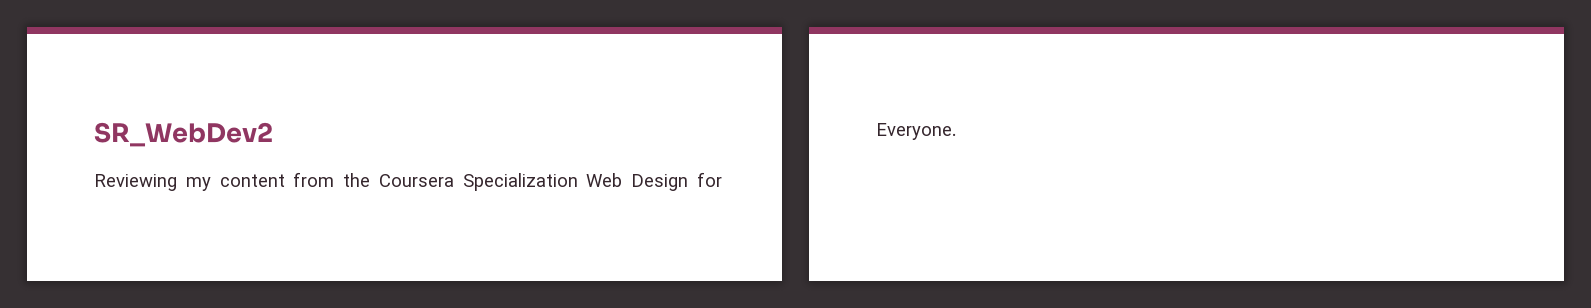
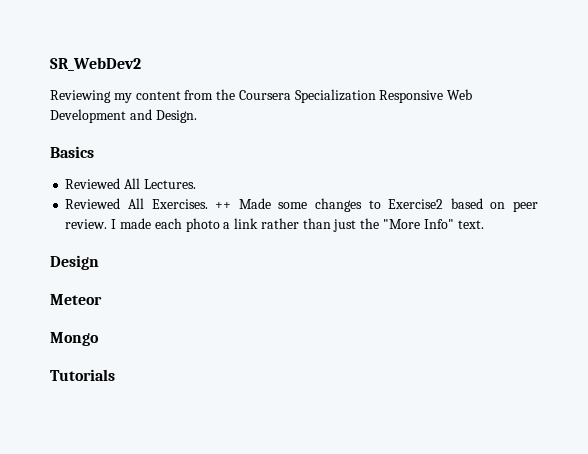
[586,172,722,191] [876,123,956,140] Web Design for Everyone. -> [379,89,473,103] [50,109,197,123] [50,146,94,158] [65,178,196,189] [65,198,539,212] [65,218,484,232] [50,255,99,270] [50,294,102,305] [50,332,99,346] [50,369,115,381] Responsive Web Development and Design. // Basics // Reviewed All Lectures. // Reviewed All Exercises. ++ Made some changes to Exercise2 based on peer review. I made each photo a link rather than just the "More Info" text. // Design // Meteor // Mongo // Tutorials

